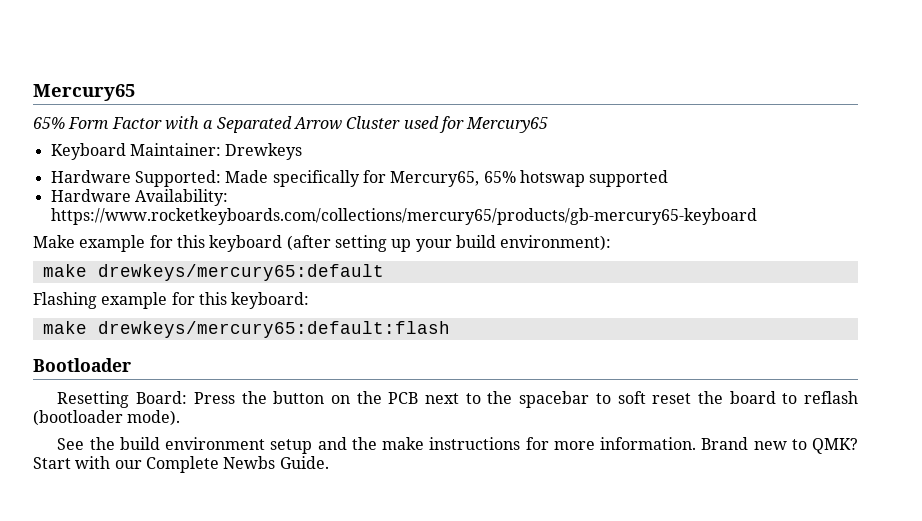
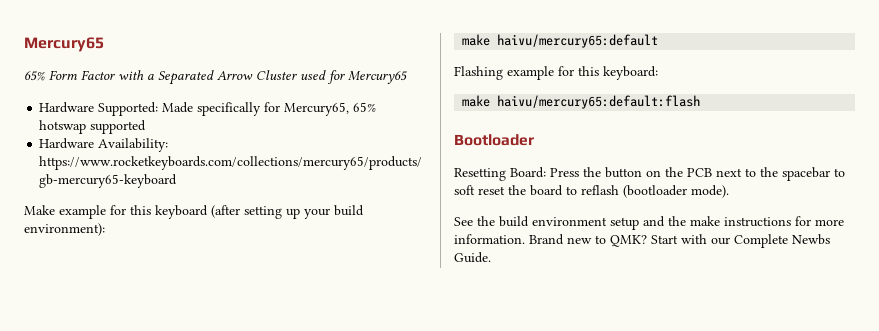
[50,143,303,160] // Keyboard Maintainer: Drewkeys -> (407, 77) none
[97,264,384,281] drewkeys/mercury65:default -> [497,34,659,48] haivu/mercury65:default
[97,321,450,338] drewkeys/mercury65:default:flash -> [497,95,701,109] haivu/mercury65:default:flash

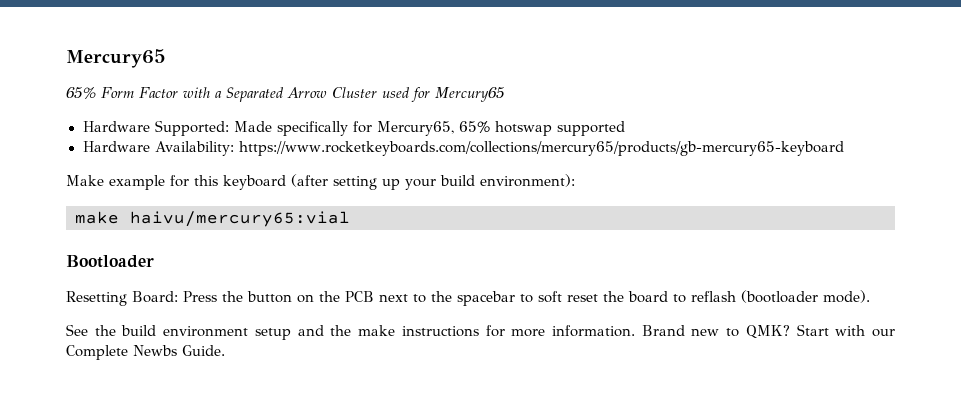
[497,34,659,48] [454,66,658,80] [462,95,701,109] haivu/mercury65:default // Flashing example for this keyboard: // make haivu/mercury65:default:flash -> [130,211,350,227] haivu/mercury65:vial

